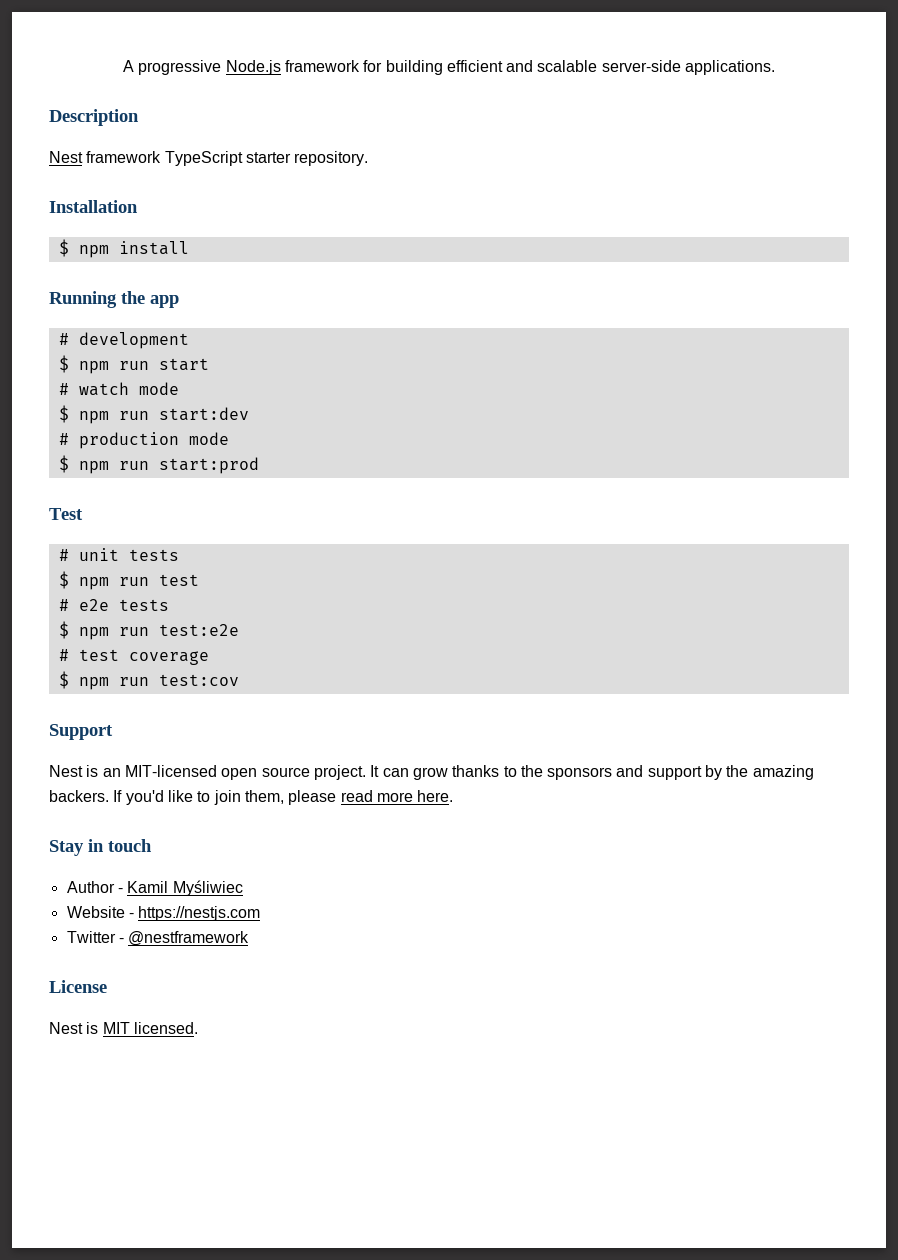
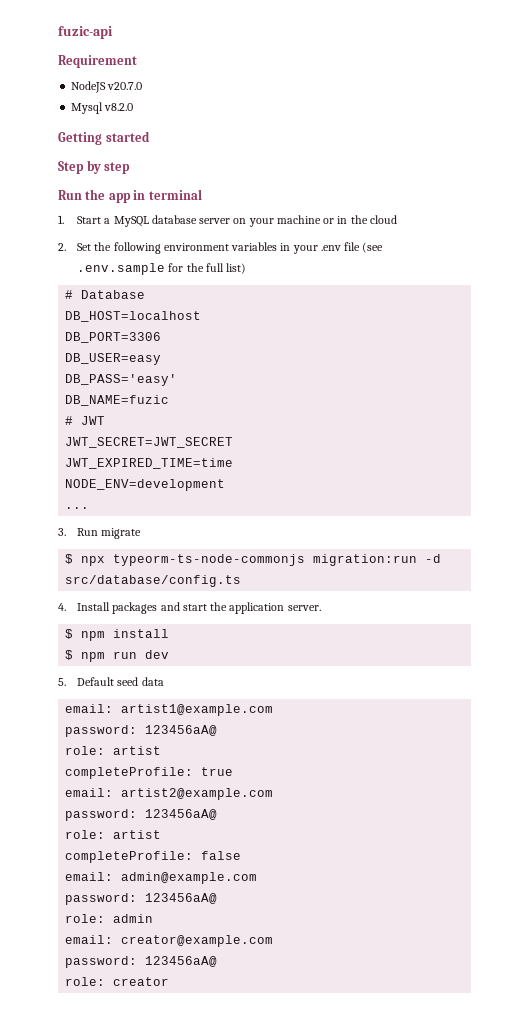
[122,60,776,75] [49,109,139,126] [49,151,369,166] [49,200,138,213] [58,239,189,258] [49,291,179,308] [58,332,189,349] [58,355,209,374] [58,382,179,396] [58,405,249,424] [58,432,229,449] [58,455,259,474] [49,508,83,520] [58,548,179,561] [58,571,199,590] [58,599,169,611] [58,621,239,640] [58,649,209,665] [58,671,239,690] [49,724,113,740] [49,765,814,780] [49,790,454,805] [49,839,152,856] [66,880,243,896] [66,906,261,921] [66,931,250,946] [49,980,107,993] [49,1022,198,1034] A progressive Node.js framework for building efficient and scalable server-side applications. // Description // Nest framework TypeScript starter repository. // Installation // $ npm install // Running the app // # development // $ npm run start // # watch mode // $ npm run start:dev // # production mode // $ npm run start:prod // Test // # unit tests // $ npm run test // # e2e tests // $ npm run test:e2e // # test coverage // $ npm run test:cov // Support // Nest is an MIT-licensed open source project. It can grow thanks to the sponsors and support by the amazing backers. If you'd like to join them, please read more here. // Stay in touch // Author - Kamil Myśliwiec // Website - https://nestjs.com // Twitter - @nestframework // License // Nest is MIT licensed. -> [58,26,113,39] [58,55,137,68] [71,81,143,93] [71,102,134,114] [58,131,150,145] [58,160,131,174] [58,189,202,203] [58,215,397,227] [58,242,384,254] [77,263,247,275] [65,290,146,299] [65,311,202,322] [65,332,162,343] [65,353,162,365] [65,374,178,386] [65,395,170,406] [65,416,106,425] [65,437,234,448] [65,458,234,469] [65,479,226,491] [65,507,90,509] [58,528,142,539] [65,554,442,566] [65,575,242,587] [58,602,321,614] [65,629,170,641] [65,650,170,662] [58,677,164,686] [65,704,274,716] [65,725,218,737] [65,746,162,755] [65,767,234,779] [65,788,274,800] [65,809,218,821] [65,830,162,839] [65,851,242,863] [65,872,258,884] [65,893,218,905] [65,914,154,923] [65,935,274,947] [65,956,218,968] [65,977,170,986] fuzic-api // Requirement // NodeJS v20.7.0 // Mysql v8.2.0 // Getting started // Step by step // Run the app in terminal // 1. Start a MySQL database server on your machine or in the cloud // 2. Set the following environment variables in your .env file (see .env.sample for the full list) // # Database // DB_HOST=localhost // DB_PORT=3306 // DB_USER=easy // DB_PASS='easy' // DB_NAME=fuzic // # JWT // JWT_SECRET=JWT_SECRET // JWT_EXPIRED_TIME=time // NODE_ENV=development // ... // 3. Run migrate // $ npx typeorm-ts-node-commonjs migration:run -d src/database/config.ts // 4. Install packages and start the application server. // $ npm install // $ npm run dev // 5. Default seed data // email: artist1@example.com // password: 123456aA@ // role: artist // completeProfile: true // email: artist2@example.com // password: 123456aA@ // role: artist // completeProfile: false // email: admin@example.com // password: 123456aA@ // role: admin // email: creator@example.com // password: 123456aA@ // role: creator

